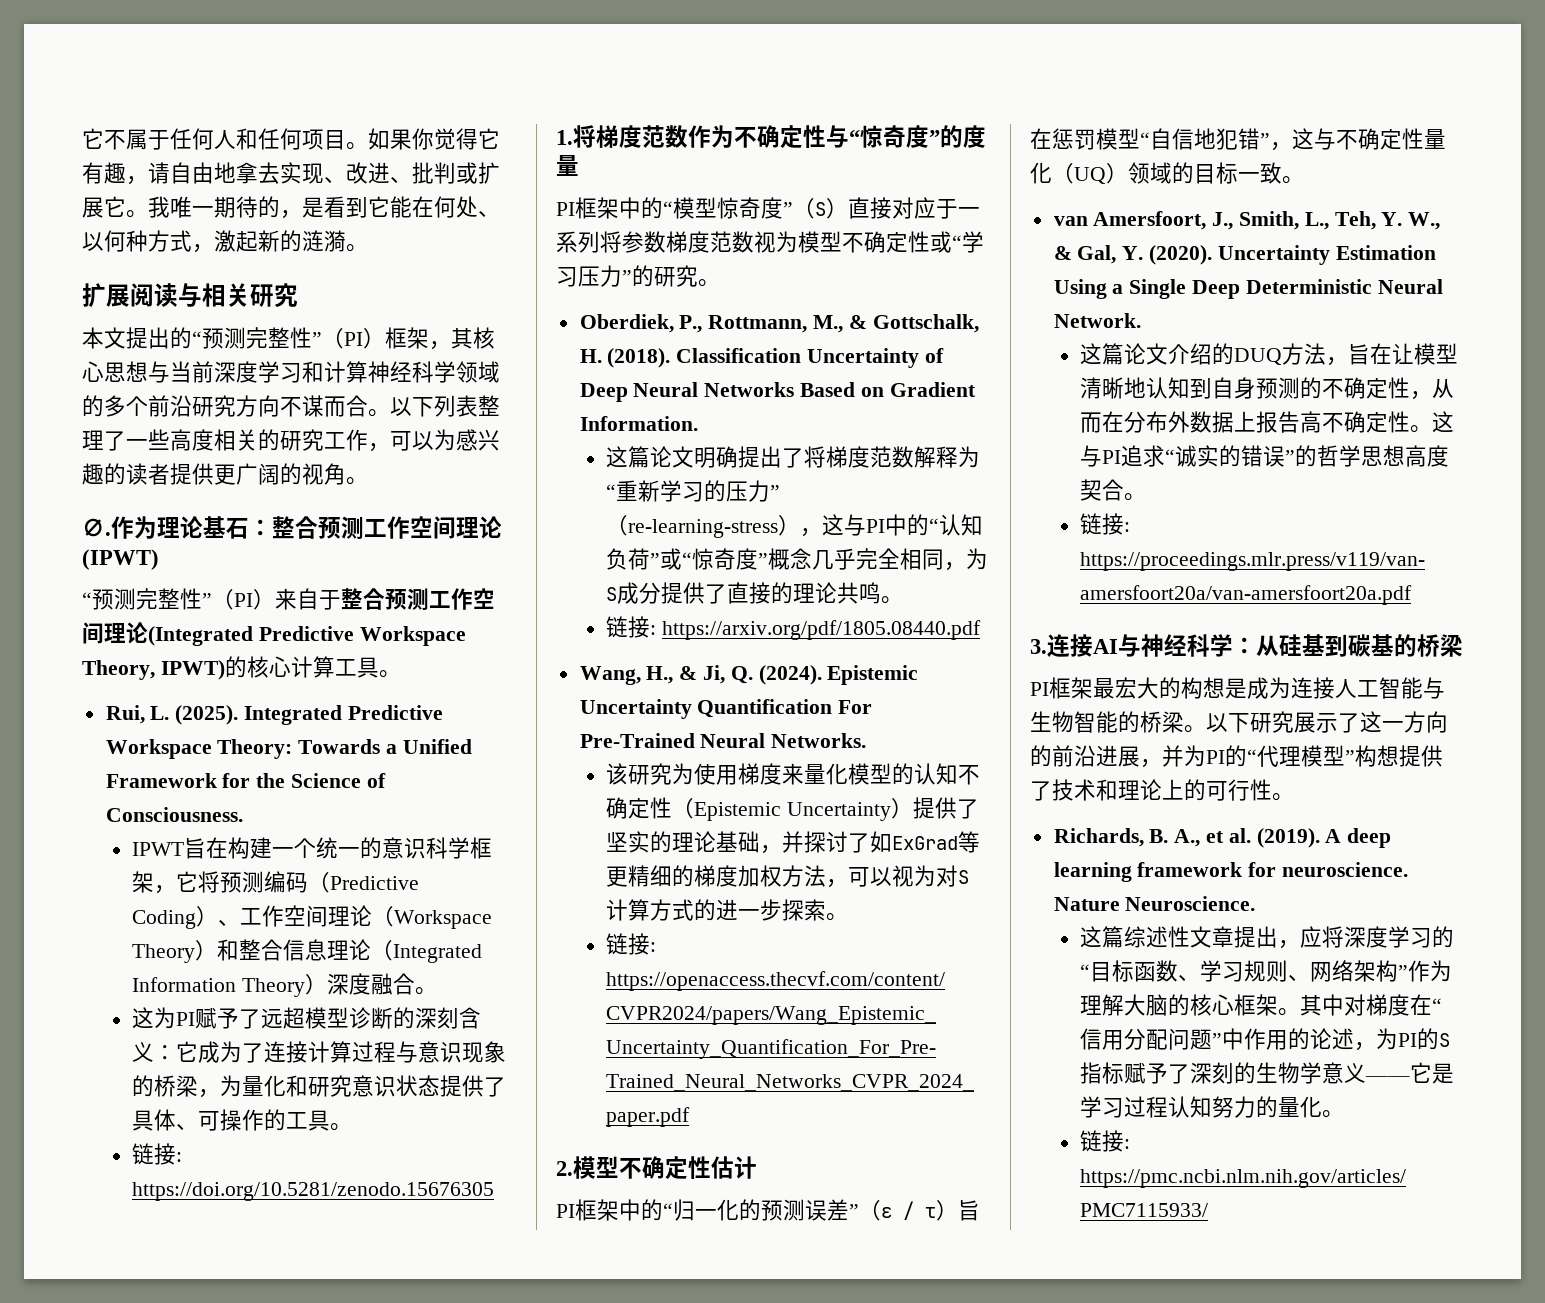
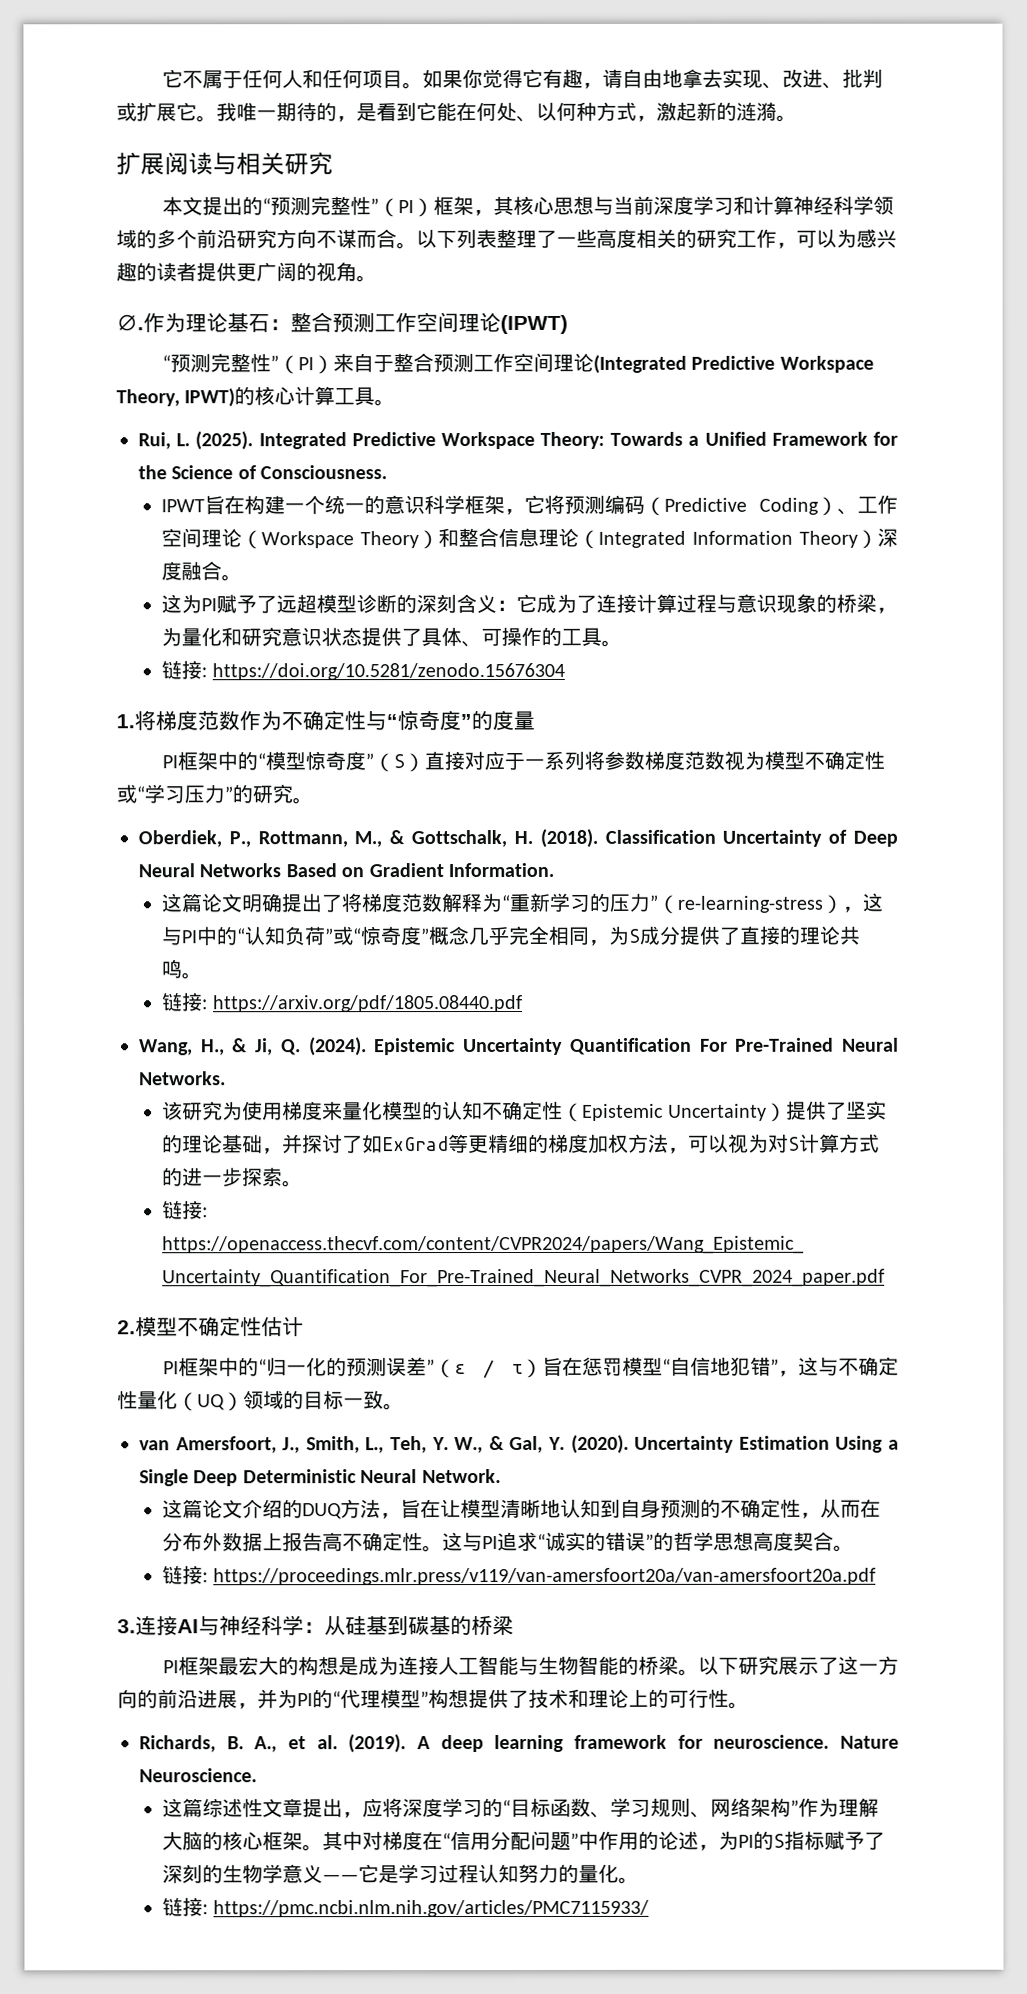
[132,1182,495,1201] https://doi.org/10.5281/zenodo.15676305 -> [211,662,565,681] https://doi.org/10.5281/zenodo.15676304

